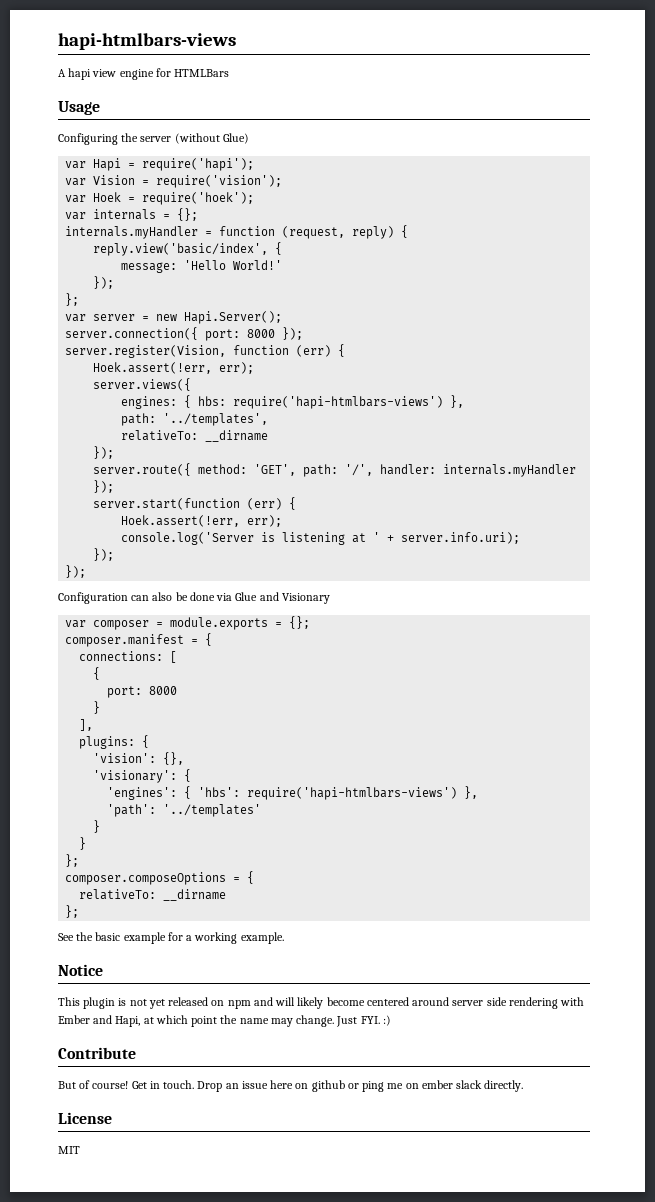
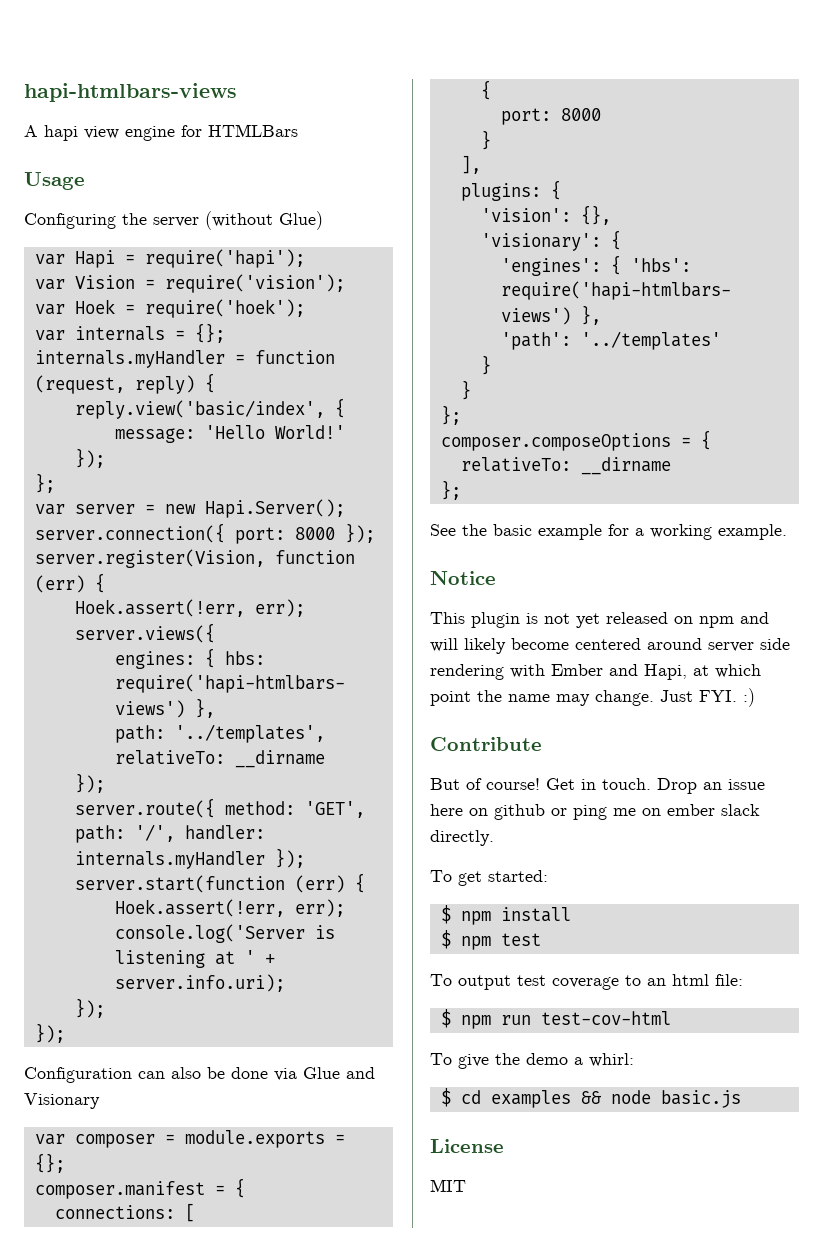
(524, 1086) none -> [430,870,548,886] [440,905,571,925] [440,930,541,950] [430,974,743,990] [440,1009,671,1029] [430,1053,634,1069] [440,1088,741,1108] // To get started: // $ npm install // $ npm test // To output test coverage to an html file: // $ npm run test-cov-html // To give the demo a whirl: // $ cd examples && node basic.js

